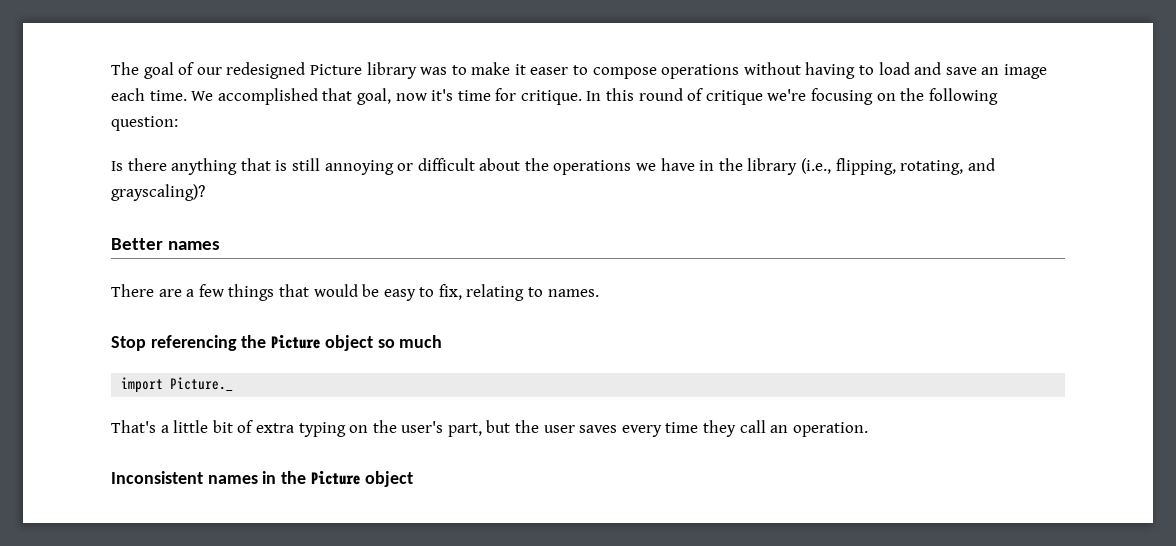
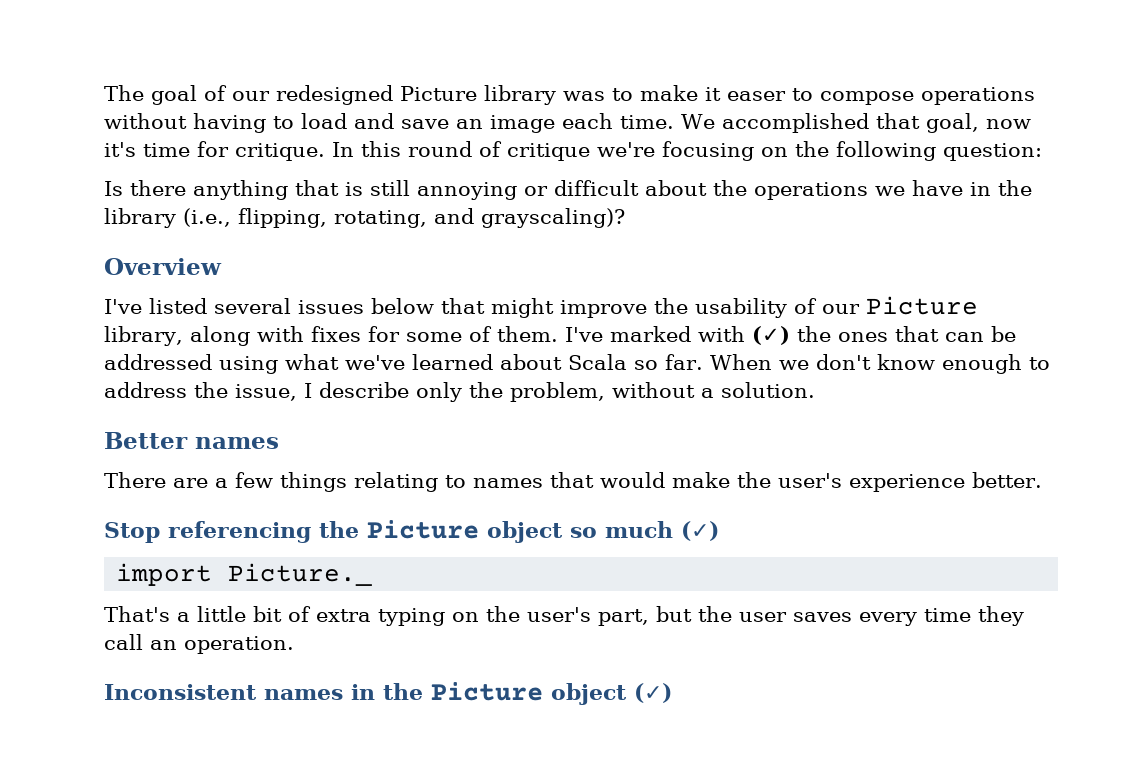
(205, 192) none -> [104,258,222,275] [104,296,978,318] [104,326,1016,346] [104,354,1050,374] [104,382,815,402] // Overview // I've listed several issues below that might improve the usability of our Picture library, along with fixes for some of them. I've marked with (✓) the ones that can be addressed using what we've learned about Scala so far. When we don't know enough to address the issue, I describe only the problem, without a solution.
[278,284,599,301] that would be easy to fix, relating to names. -> [354,472,1042,492] relating to names that would make the user's experience better.
(443, 341) none -> [681,521,719,541] (✓)
(413, 479) none -> [634,683,672,703] (✓)

